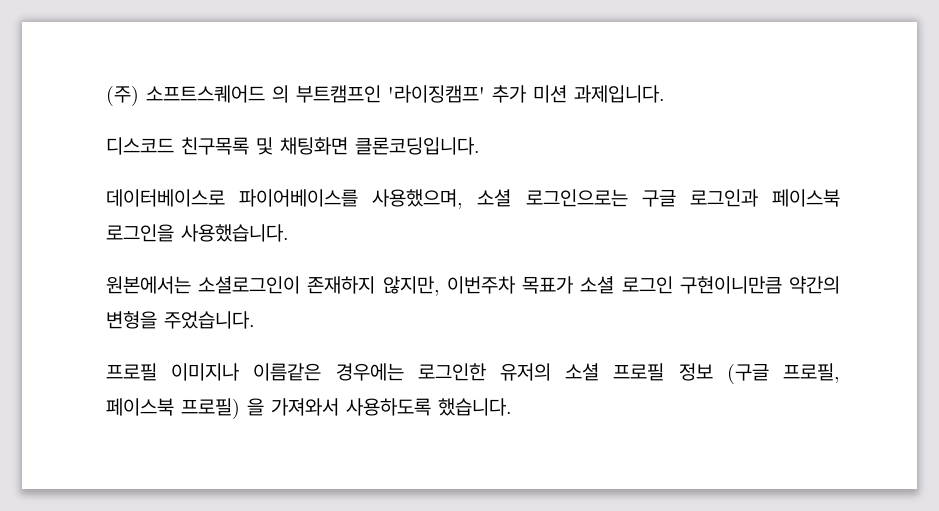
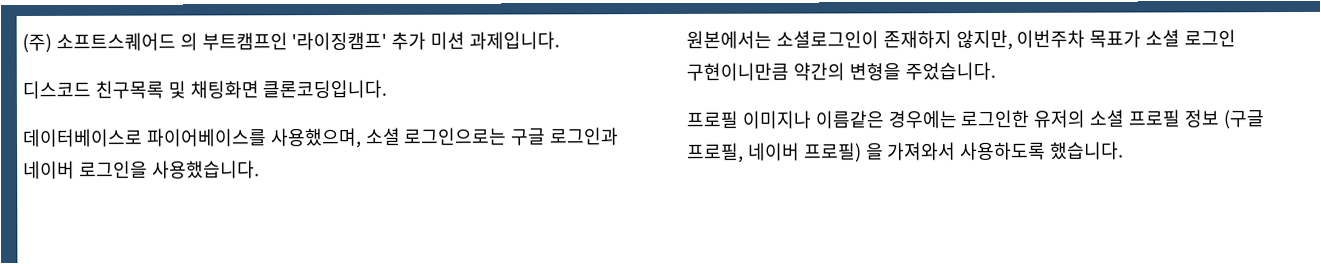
[772,189,840,207] 페이스북 -> [23,160,75,180] 네이버
[106,398,174,416] 페이스북 -> [747,142,800,161] 네이버

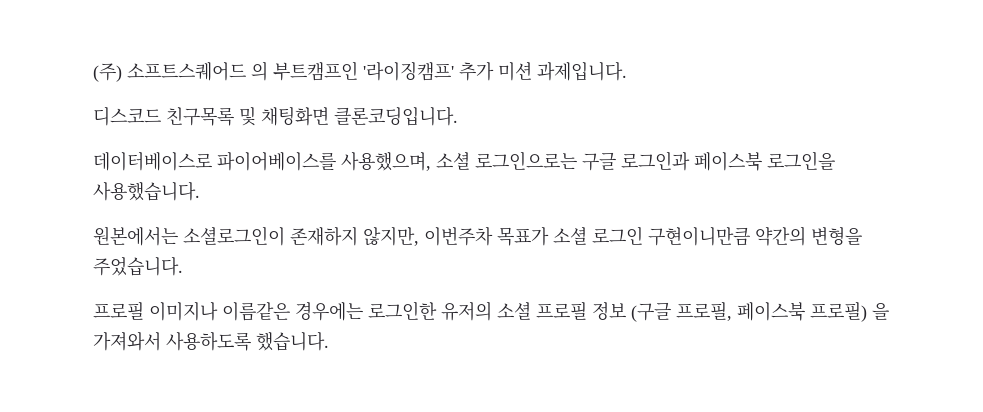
[23,160,75,180] 네이버 -> [694,152,762,171] 페이스북
[747,142,800,161] 네이버 -> [737,302,805,321] 페이스북

